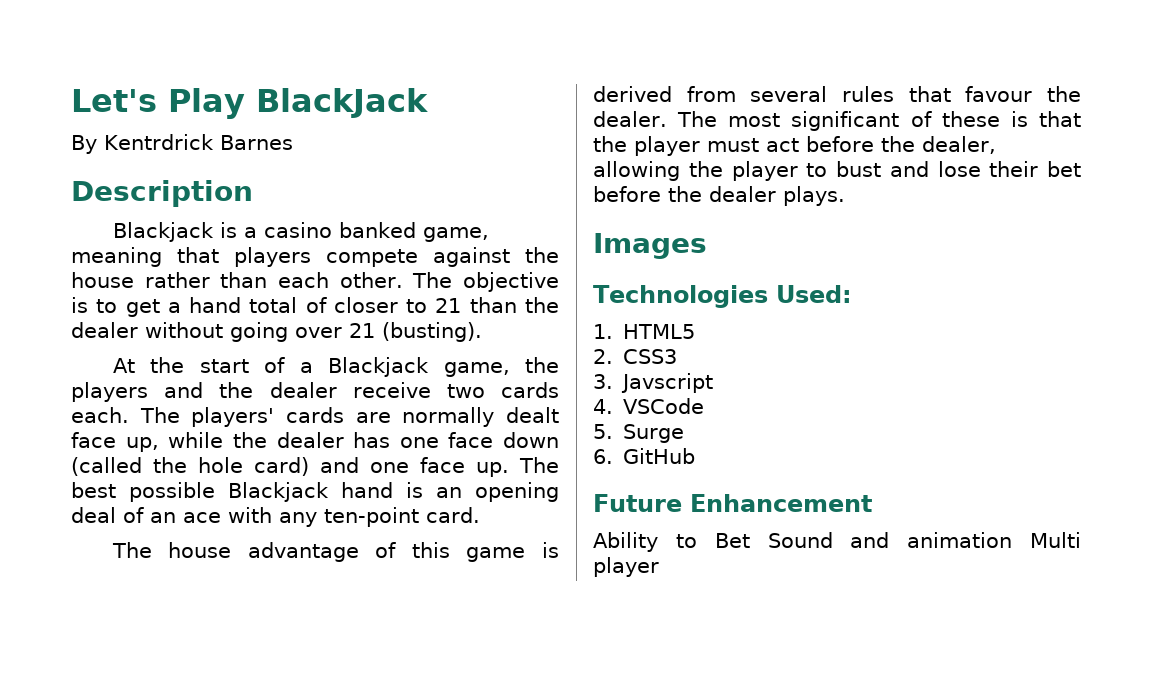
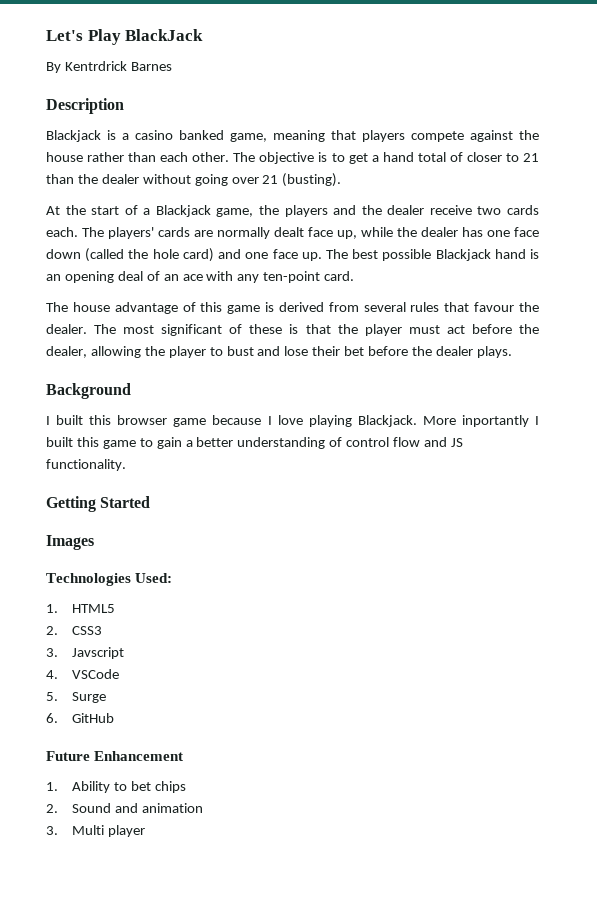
(845, 196) none -> [46,383,131,399] [46,415,539,427] [46,437,463,449] [46,459,126,471] [46,496,151,512] // Background // I built this browser game because I love playing Blackjack. More inportantly I built this game to gain a better understanding of control flow and JS functionality. // Getting Started
(872, 503) none -> [46,782,58,791] 1.
[714,533,750,548] Bet -> [130,781,186,793] [46,804,58,813] bet chips // 2.
(1013, 540) none -> [46,826,58,835] // 3.

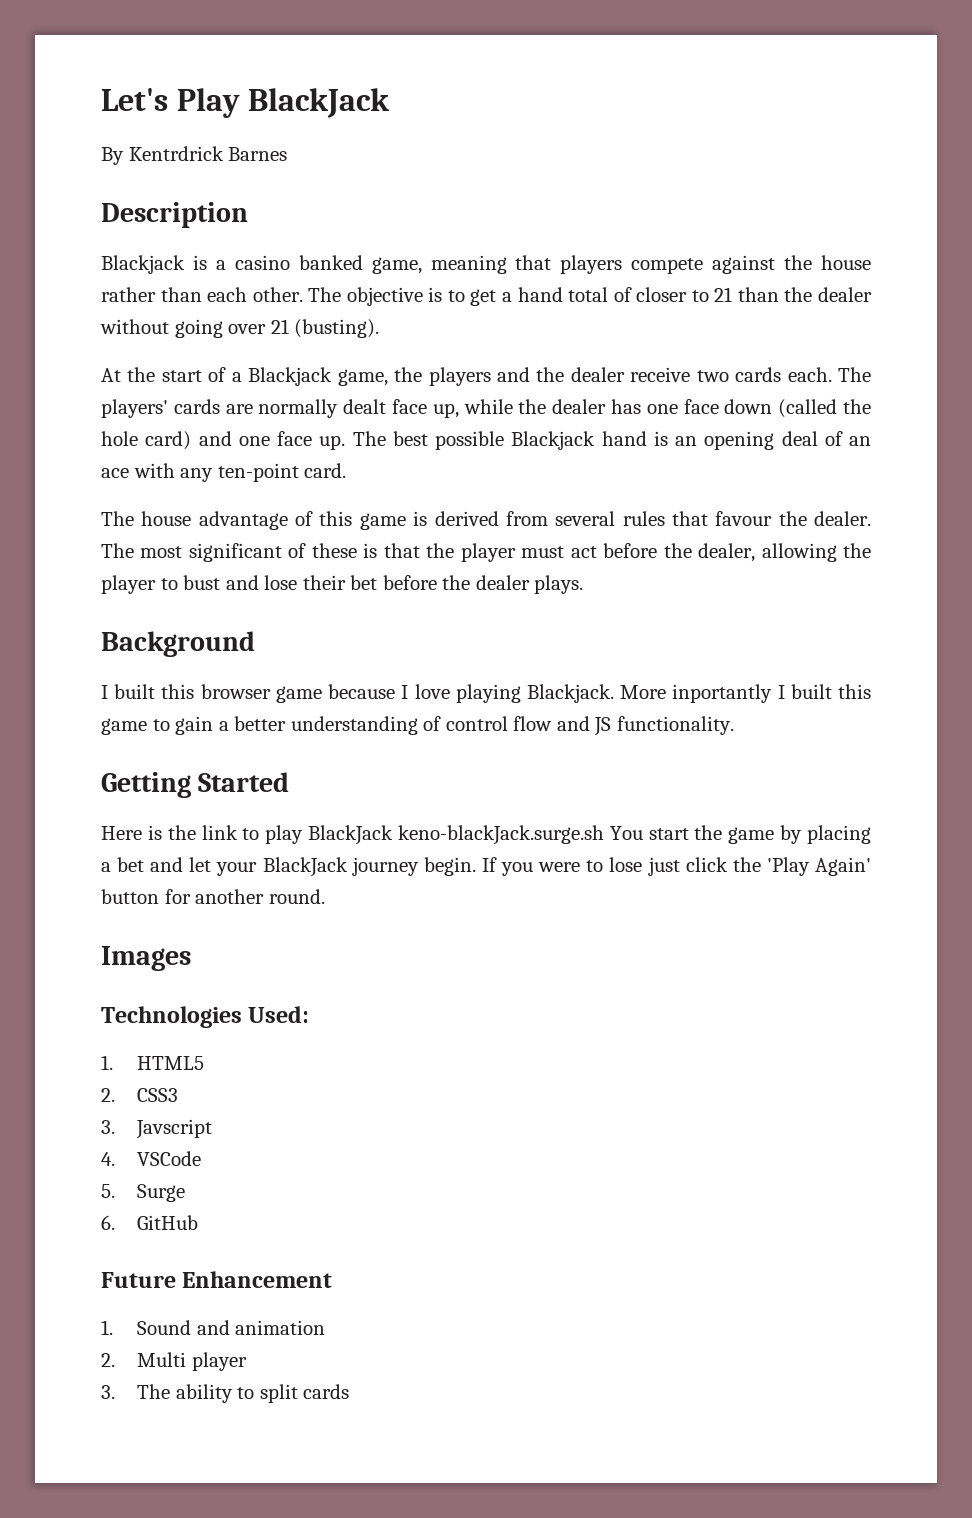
(151, 502) none -> [101,825,871,845] [101,857,872,877] [101,889,325,904] // Here is the link to play BlackJack keno-blackJack.surge.sh You start the game by placing a bet and let your BlackJack journey begin. If you were to lose just click the 'Play Again' button for another round.
[71,781,186,793] [46,804,58,813] Ability to bet chips // 2. -> (113, 1327) none
[46,826,58,835] 3. -> [101,1353,115,1367] 2.
(145, 831) none -> [101,1384,350,1403] // 3. The ability to split cards

